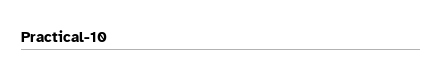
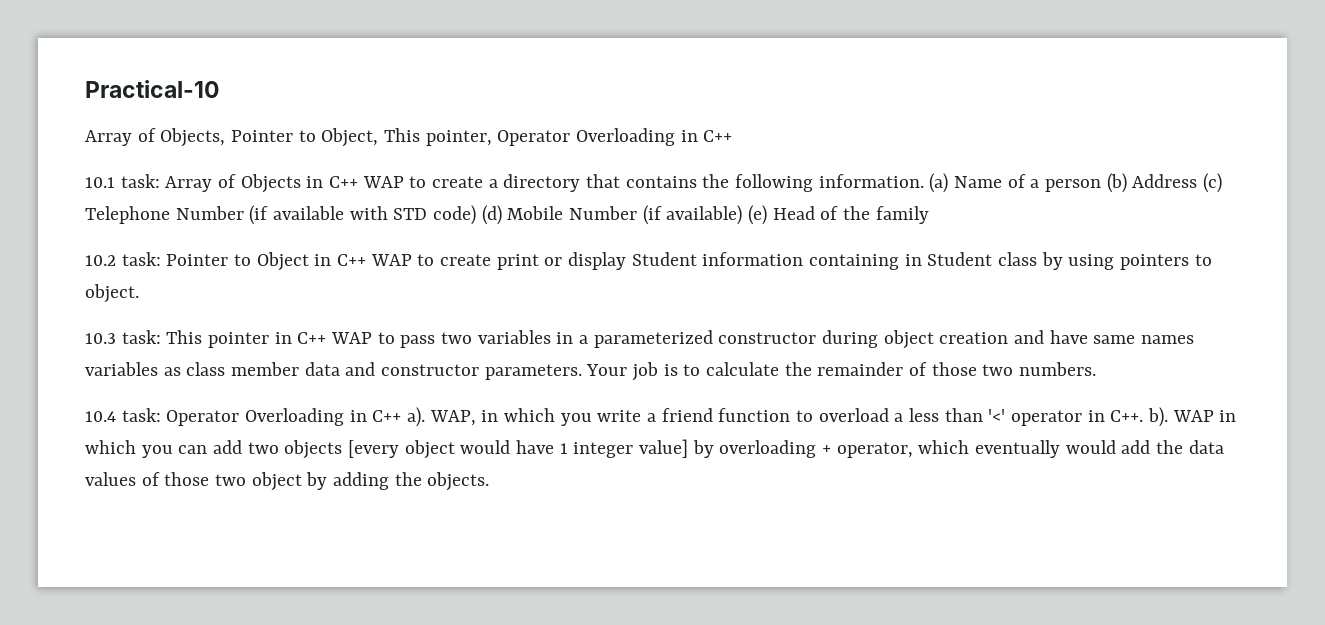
(107, 36) none -> [85,128,733,147] [85,173,1223,193] [85,205,929,225] [85,252,1212,271] [85,284,139,303] [85,330,1195,349] [85,362,1097,381] [85,407,1237,427] [85,439,1224,459] [85,472,490,491] // Array of Objects, Pointer to Object, This pointer, Operator Overloading in C++ // 10.1 task: Array of Objects in C++ WAP to create a directory that contains the following information. (a) Name of a person (b) Address (c) Telephone Number (if available with STD code) (d) Mobile Number (if available) (e) Head of the family // 10.2 task: Pointer to Object in C++ WAP to create print or display Student information containing in Student class by using pointers to object. // 10.3 task: This pointer in C++ WAP to pass two variables in a parameterized constructor during object creation and have same names variables as class member data and constructor parameters. Your job is to calculate the remainder of those two numbers. // 10.4 task: Operator Overloading in C++ a). WAP, in which you write a friend function to overload a less than '<' operator in C++. b). WAP in which you can add two objects [every object would have 1 integer value] by overloading + operator, which eventually would add the data values of those two object by adding the objects.

